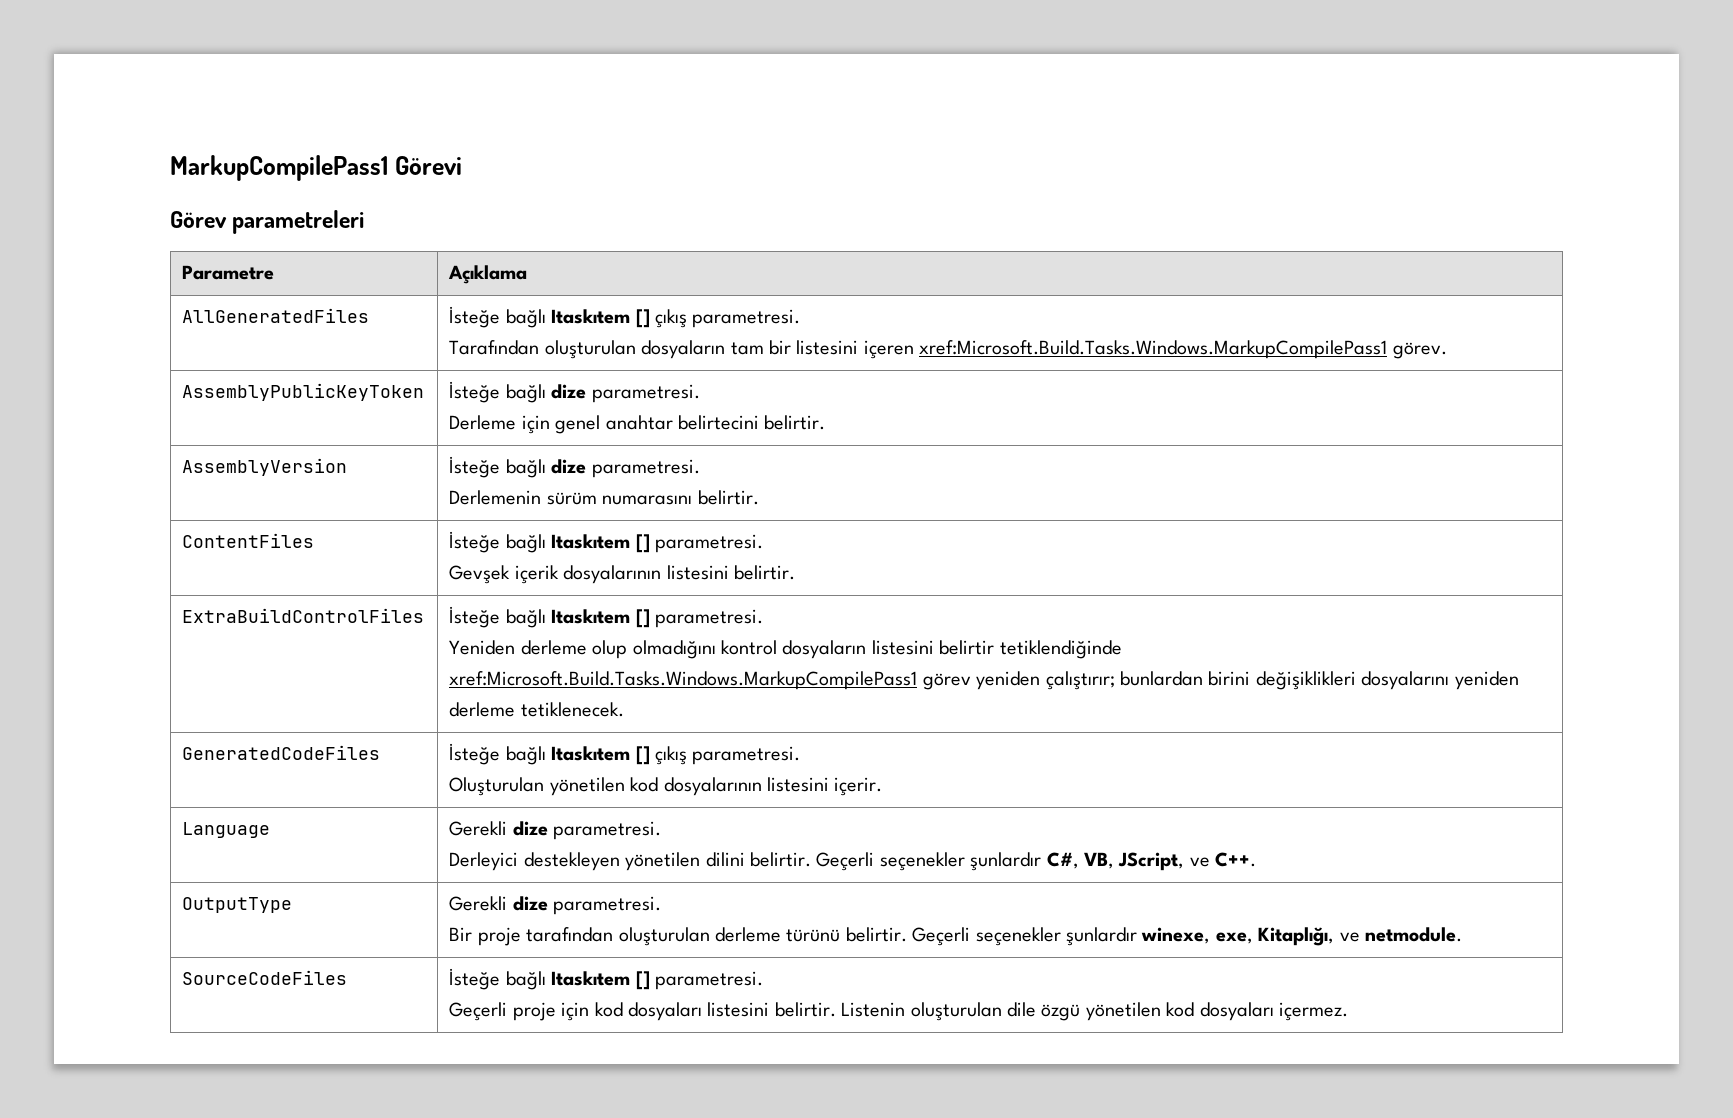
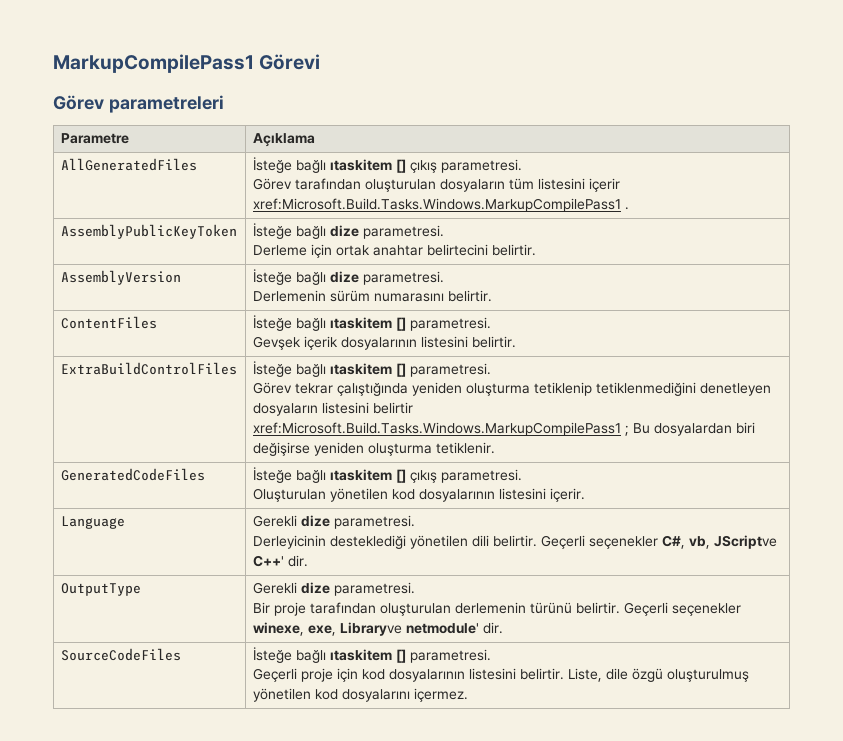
[551,309,801,328] [449,340,1447,359] Itaskıtem [] çıkış parametresi. // Tarafından oluşturulan dosyaların tam bir listesini içeren xref:Microsoft.Build.Tasks.Windows.MarkupCompilePass1 görev. -> [329,159,522,173] [252,178,620,192] [252,198,629,212] ıtaskitem [] çıkış parametresi. // Görev tarafından oluşturulan dosyaların tüm listesini içerir xref:Microsoft.Build.Tasks.Windows.MarkupCompilePass1 .
[555,415,601,434] genel -> [335,245,370,256] ortak
[551,534,631,549] Itaskıtem -> [329,317,392,329] ıtaskitem
[551,609,763,628] [449,640,1122,659] [449,671,1519,690] [449,702,624,717] Itaskıtem [] parametresi. // Yeniden derleme olup olmadığını kontrol dosyaların listesini belirtir tetiklendiğinde xref:Microsoft.Build.Tasks.Windows.MarkupCompilePass1 görev yeniden çalıştırır; bunlardan birini değişiklikleri dosyalarını yeniden derleme tetiklenecek. -> [329,363,491,377] [252,382,771,396] [252,402,413,416] [252,422,755,436] [252,442,495,456] ıtaskitem [] parametresi. // Görev tekrar çalıştığında yeniden oluşturma tetiklenip tetiklenmediğini denetleyen dosyaların listesini belirtir xref:Microsoft.Build.Tasks.Windows.MarkupCompilePass1 ; Bu dosyalardan biri değişirse yeniden oluşturma tetiklenir.
[551,746,631,761] Itaskıtem -> [329,469,392,481] ıtaskitem
[449,852,1257,871] Derleyici destekleyen yönetilen dilini belirtir. Geçerli seçenekler şunlardır C#, VB, JScript, ve C++. -> [252,535,777,549] [252,555,308,567] Derleyicinin desteklediği yönetilen dili belirtir. Geçerli seçenekler C#, vb, JScriptve C++' dir.
[714,927,781,942] derleme -> [454,602,526,614] derlemenin
[1065,927,1137,946] şunlardır -> (741, 609) none
[1258,927,1462,946] Kitaplığı, ve netmodule. -> [339,622,503,636] Libraryve netmodule' dir.
[551,971,631,986] Itaskıtem -> [329,649,392,661] ıtaskitem
[627,1002,1002,1021] dosyaları listesini belirtir. Listenin oluşturulan -> [388,668,602,682] dosyalarının listesini belirtir. Liste,
[1085,1002,1274,1021] yönetilen kod dosyaları -> [666,669,749,682] [252,688,410,702] oluşturulmuş yönetilen kod dosyalarını

